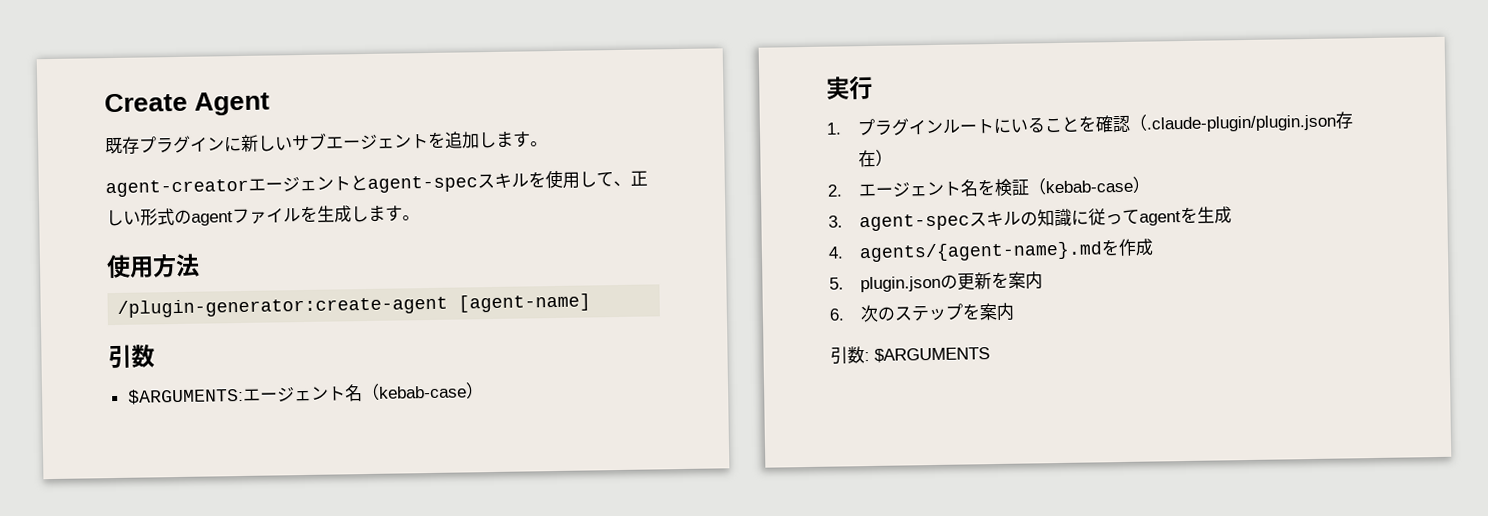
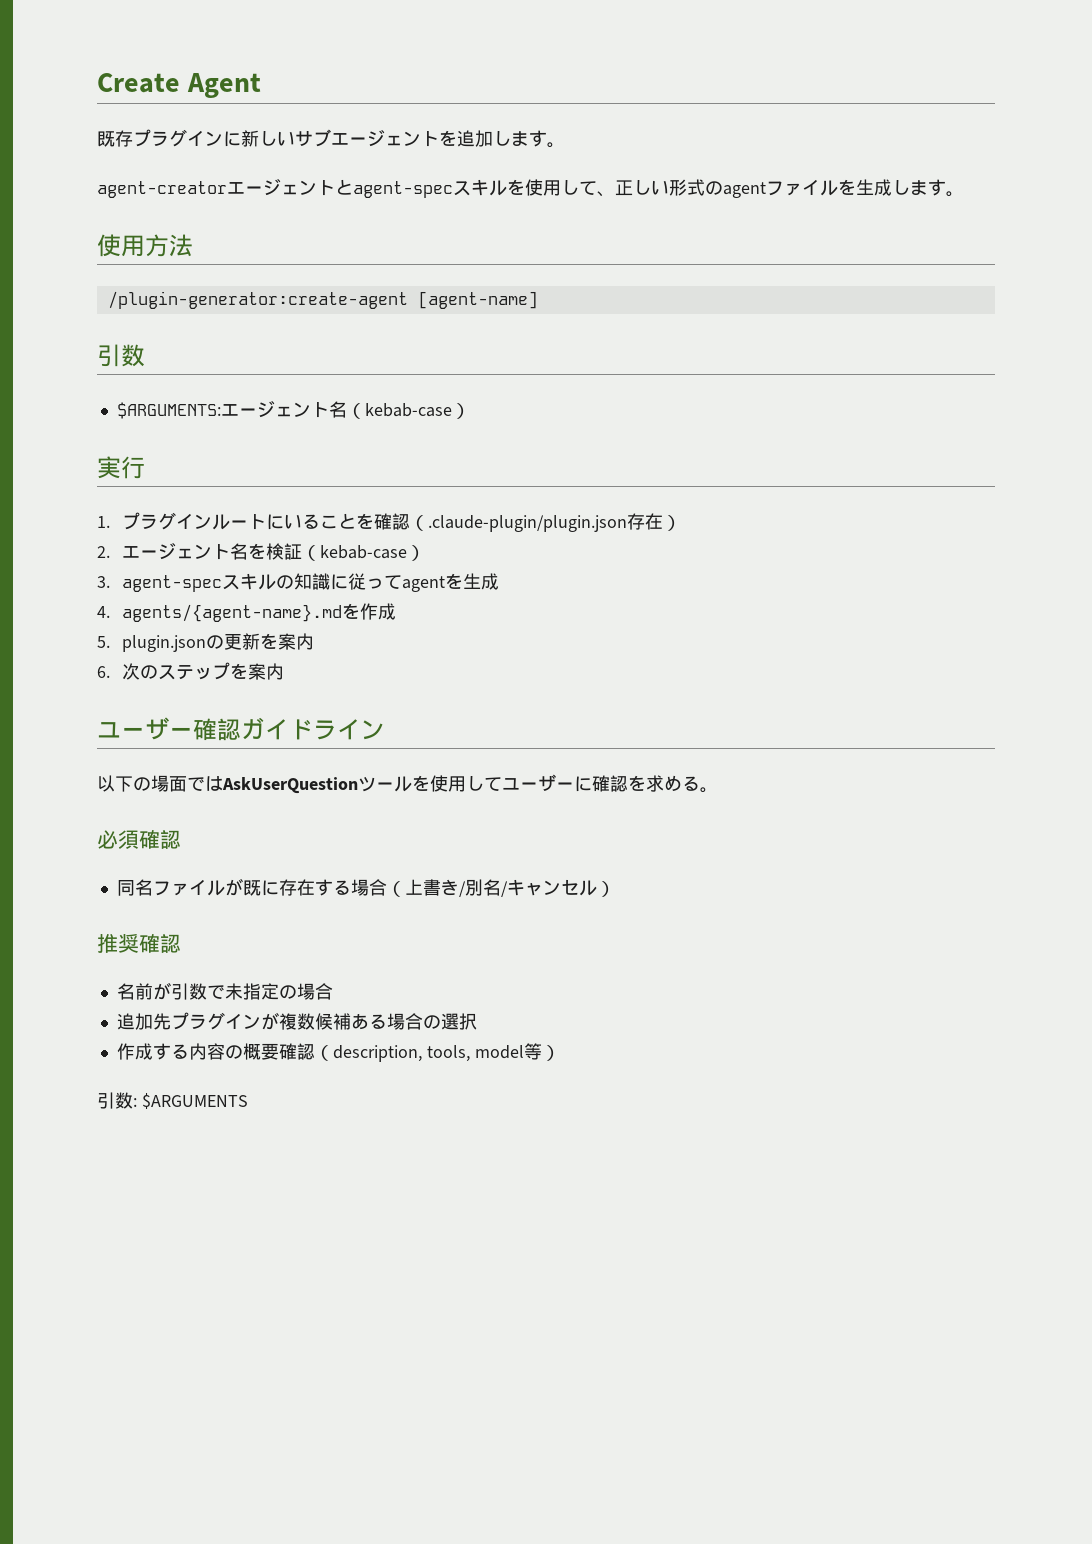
(1016, 311) none -> [97,717,385,741] [97,774,718,794] [97,830,181,849] [116,878,615,897] [97,933,181,953] [116,982,333,1000] [116,1012,477,1030] [116,1043,560,1062] // ユーザー確認ガイドライン // 以下の場面ではAskUserQuestionツールを使用してユーザーに確認を求める。 // 必須確認 // 同名ファイルが既に存在する場合（上書き/別名/キャンセル） // 推奨確認 // 名前が引数で未指定の場合 // 追加先プラグインが複数候補ある場合の選択 // 作成する内容の概要確認（description, tools, model等）

